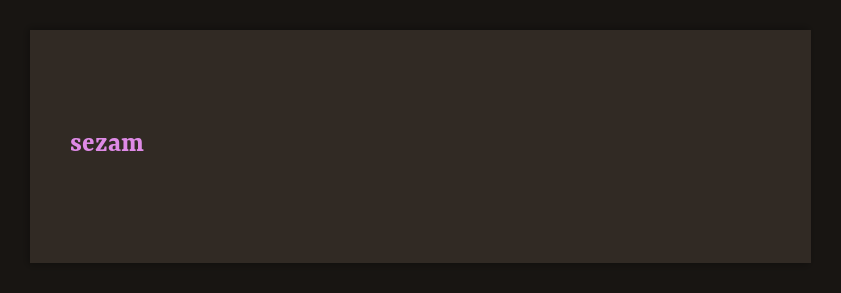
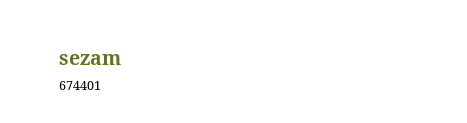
(144, 144) none -> [59,81,101,90] // 674401

